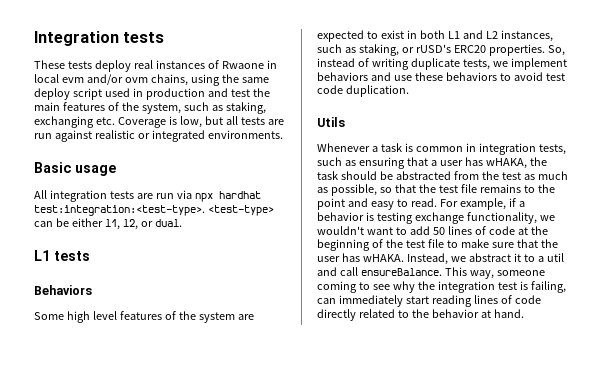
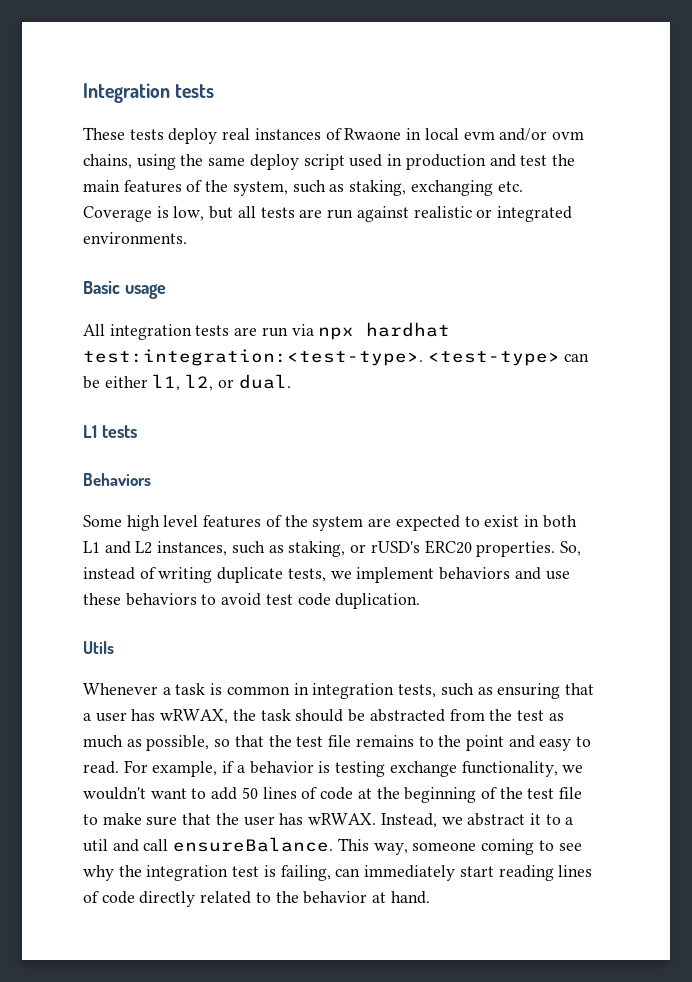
[485,158,527,169] wHAKA, -> [160,709,229,724] wRWAX,
[362,254,404,262] wHAKA. -> [308,813,377,825] wRWAX.

